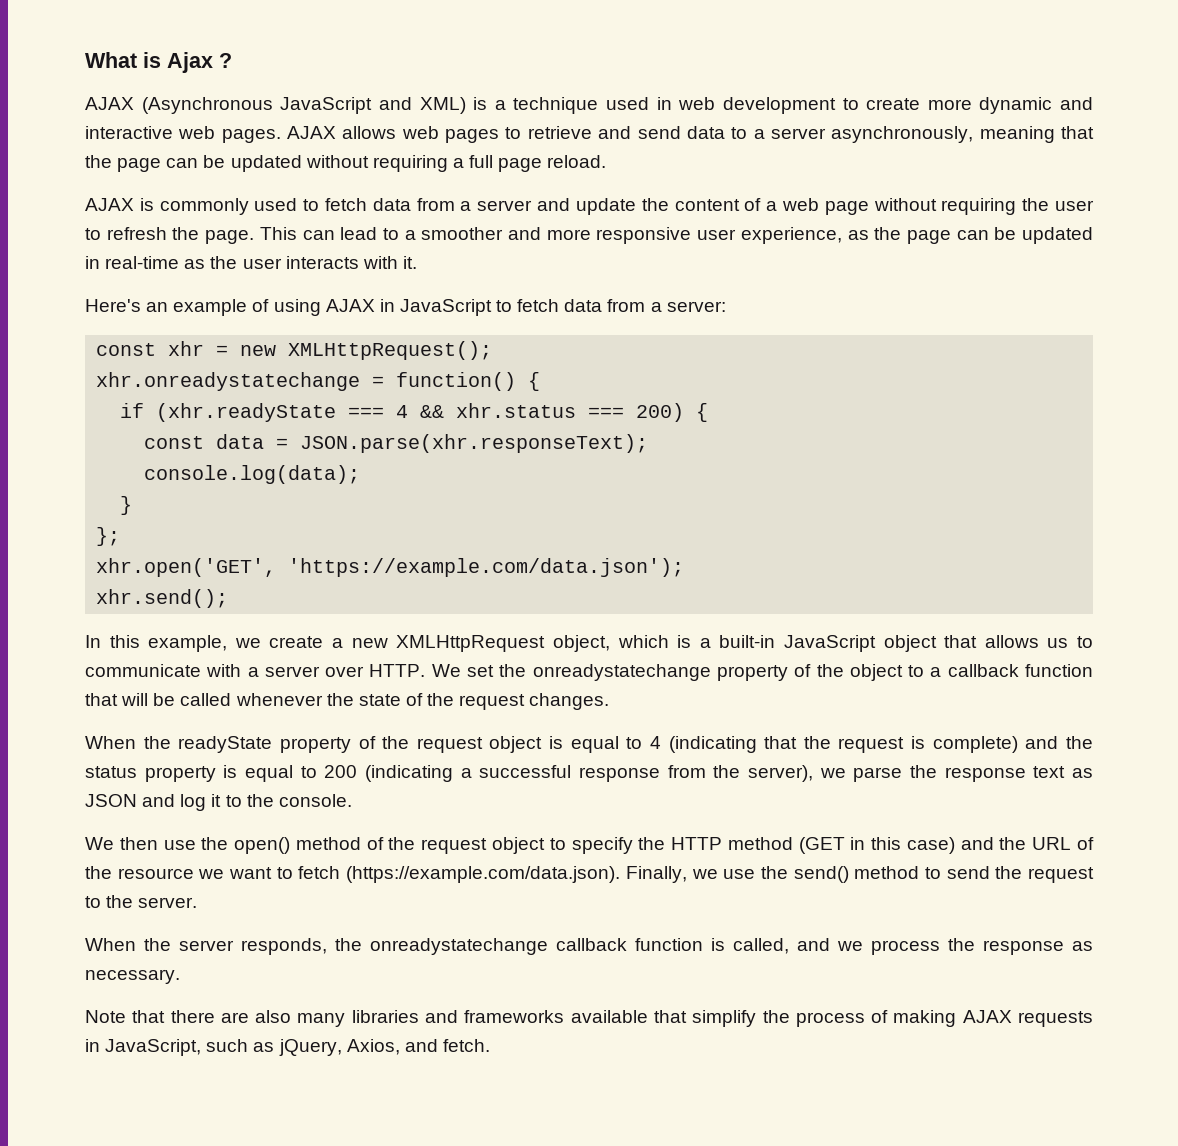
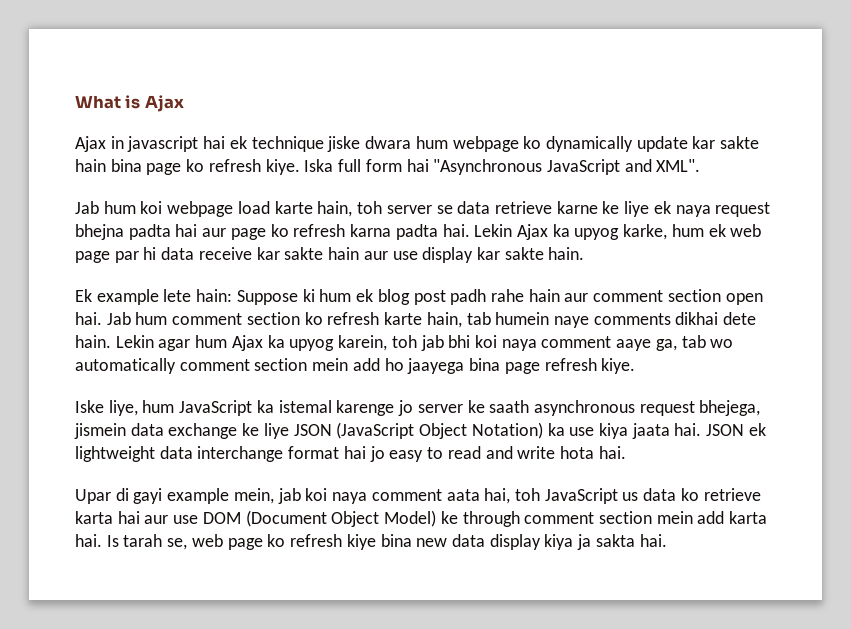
[219,53,232,68] [85,97,1093,114] [85,126,1095,143] [85,155,607,172] [85,198,1095,215] [85,227,1094,244] [85,256,417,269] [85,299,726,316] [96,341,493,360] [96,372,541,391] [120,403,709,422] [144,434,649,453] [144,465,361,484] [120,496,133,515] [96,527,121,546] [96,558,685,577] [96,589,229,608] [85,635,1093,652] [85,664,1093,681] [85,693,610,710] [85,736,1094,753] [85,765,1093,782] [85,794,352,811] [85,837,1094,854] [85,866,1094,883] [85,895,198,908] [85,938,1093,955] [85,969,180,984] [85,1010,1093,1027] [85,1039,490,1056] ? // AJAX (Asynchronous JavaScript and XML) is a technique used in web development to create more dynamic and interactive web pages. AJAX allows web pages to retrieve and send data to a server asynchronously, meaning that the page can be updated without requiring a full page reload. // AJAX is commonly used to fetch data from a server and update the content of a web page without requiring the user to refresh the page. This can lead to a smoother and more responsive user experience, as the page can be updated in real-time as the user interacts with it. // Here's an example of using AJAX in JavaScript to fetch data from a server: // const xhr = new XMLHttpRequest(); // xhr.onreadystatechange = function() { // if (xhr.readyState === 4 && xhr.status === 200) { // const data = JSON.parse(xhr.responseText); // console.log(data); // } // }; // xhr.open('GET', 'https://example.com/data.json'); // xhr.send(); // In this example, we create a new XMLHttpRequest object, which is a built-in JavaScript object that allows us to communicate with a server over HTTP. We set the onreadystatechange property of the object to a callback function that will be called whenever the state of the request changes. // When the readyState property of the request object is equal to 4 (indicating that the request is complete) and the status property is equal to 200 (indicating a successful response from the server), we parse the response text as JSON and log it to the console. // We then use the open() method of the request object to specify the HTTP method (GET in this case) and the URL of the resource we want to fetch (https://example.com/data.json). Finally, we use the send() method to send the request to the server. // When the server responds, the onreadystatechange callback function is called, and we process the response as necessary. // Note that there are also many libraries and frameworks available that simplify the process of making AJAX requests in JavaScript, such as jQuery, Axios, and fetch. -> [75,136,760,152] [75,159,701,175] [75,201,771,217] [75,224,762,240] [75,247,585,263] [75,289,763,305] [75,312,757,328] [75,335,734,351] [75,358,636,374] [75,400,761,416] [74,422,766,439] [75,446,626,462] [75,488,761,504] [75,510,768,527] [75,534,667,550] // Ajax in javascript hai ek technique jiske dwara hum webpage ko dynamically update kar sakte hain bina page ko refresh kiye. Iska full form hai "Asynchronous JavaScript and XML". // Jab hum koi webpage load karte hain, toh server se data retrieve karne ke liye ek naya request bhejna padta hai aur page ko refresh karna padta hai. Lekin Ajax ka upyog karke, hum ek web page par hi data receive kar sakte hain aur use display kar sakte hain. // Ek example lete hain: Suppose ki hum ek blog post padh rahe hain aur comment section open hai. Jab hum comment section ko refresh karte hain, tab humein naye comments dikhai dete hain. Lekin agar hum Ajax ka upyog karein, toh jab bhi koi naya comment aaye ga, tab wo automatically comment section mein add ho jaayega bina page refresh kiye. // Iske liye, hum JavaScript ka istemal karenge jo server ke saath asynchronous request bhejega, jismein data exchange ke liye JSON (JavaScript Object Notation) ka use kiya jaata hai. JSON ek lightweight data interchange format hai jo easy to read and write hota hai. // Upar di gayi example mein, jab koi naya comment aata hai, toh JavaScript us data ko retrieve karta hai aur use DOM (Document Object Model) ke through comment section mein add karta hai. Is tarah se, web page ko refresh kiye bina new data display kiya ja sakta hai.

